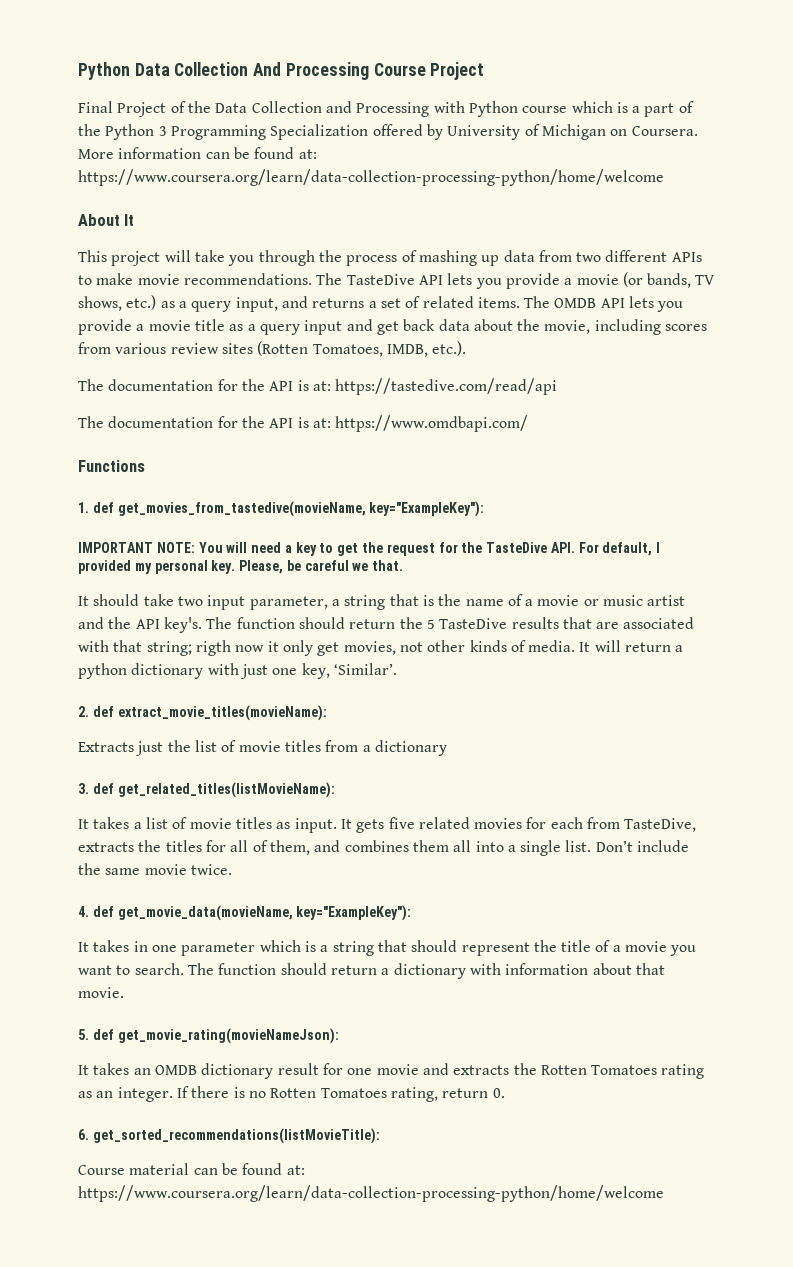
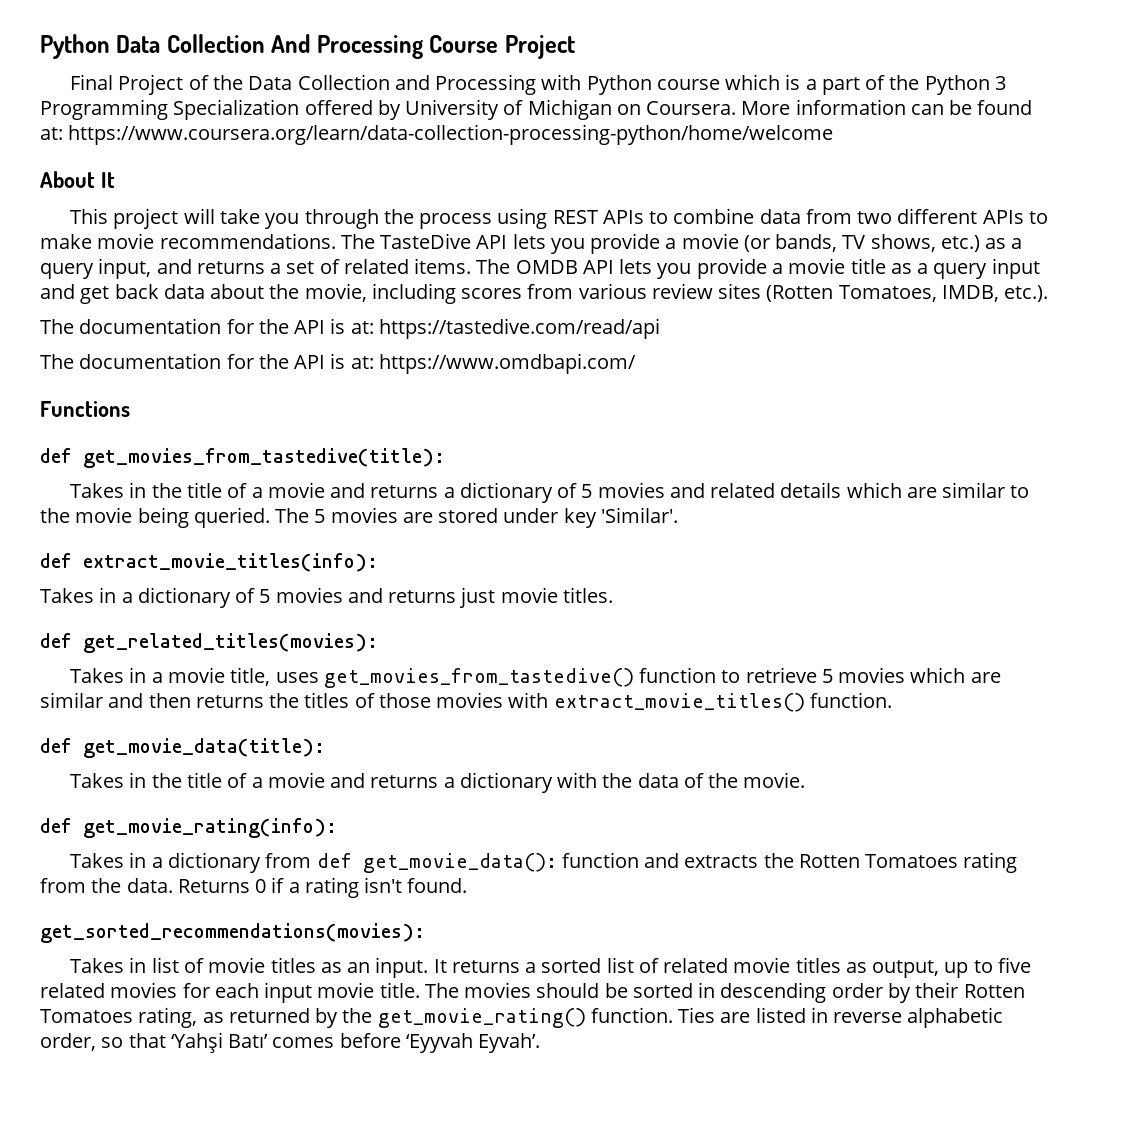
[401,250,500,266] of mashing up -> [497,208,755,229] using REST APIs to combine
[78,501,485,517] [78,542,661,556] [78,560,404,574] [78,594,686,610] [78,617,695,633] [78,640,684,656] [78,663,397,679] [78,705,327,721] [78,740,447,756] [78,782,335,798] [78,817,697,833] [78,840,690,856] [78,863,232,875] [78,905,412,921] [78,940,697,956] [78,963,665,979] [78,987,124,998] [78,1028,339,1044] [78,1063,419,1079] 1. def get_movies_from_tastedive(movieName, key="ExampleKey"): // IMPORTANT NOTE: You will need a key to get the request for the TasteDive API. For default, I provided my personal key. Please, be careful we that. // It should take two input parameter, a string that is the name of a movie or music artist and the API key's. The function should return the 5 TasteDive results that are associated with that string; rigth now it only get movies, not other kinds of media. It will return a python dictionary with just one key, ‘Similar’. // 2. def extract_movie_titles(movieName): // Extracts just the list of movie titles from a dictionary // 3. def get_related_titles(listMovieName): // It takes a list of movie titles as input. It gets five related movies for each from TasteDive, extracts the titles for all of them, and combines them all into a single list. Don’t include the same movie twice. // 4. def get_movie_data(movieName, key="ExampleKey"): // It takes in one parameter which is a string that should represent the title of a movie you want to search. The function should return a dictionary with information about that movie. // 5. def get_movie_rating(movieNameJson): // It takes an OMDB dictionary result for one movie -> [40,448,445,468] [70,482,1030,503] [40,507,678,528] [40,553,378,572] [40,587,613,608] [40,633,378,653] [70,667,1001,688] [40,692,892,712] [40,738,325,758] [70,772,806,793] [40,818,337,838] [70,852,639,873] def get_movies_from_tastedive(title): // Takes in the title of a movie and returns a dictionary of 5 movies and related details which are similar to the movie being queried. The 5 movies are stored under key 'Similar'. // def extract_movie_titles(info): // Takes in a dictionary of 5 movies and returns just movie titles. // def get_related_titles(movies): // Takes in a movie title, uses get_movies_from_tastedive() function to retrieve 5 movies which are similar and then returns the titles of those movies with extract_movie_titles() function. // def get_movie_data(title): // Takes in the title of a movie and returns a dictionary with the data of the movie. // def get_movie_rating(info): // Takes in a dictionary from def get_movie_data(): function
[78,1086,505,1102] [78,1128,380,1144] [78,1163,305,1175] [78,1185,664,1202] as an integer. If there is no Rotten Tomatoes rating, return 0. // 6. get_sorted_recommendations(listMovieTitle): // Course material can be found at: https://www.coursera.org/learn/data-collection-processing-python/home/welcome -> [40,877,468,898] [40,923,425,943] [70,957,1032,978] [40,982,1025,1003] [40,1007,1004,1028] [40,1032,541,1053] from the data. Returns 0 if a rating isn't found. // get_sorted_recommendations(movies): // Takes in list of movie titles as an input. It returns a sorted list of related movie titles as output, up to five related movies for each input movie title. The movies should be sorted in descending order by their Rotten Tomatoes rating, as returned by the get_movie_rating() function. Ties are listed in reverse alphabetic order, so that ‘Yahşi Batı’ comes before ‘Eyyvah Eyvah’.

